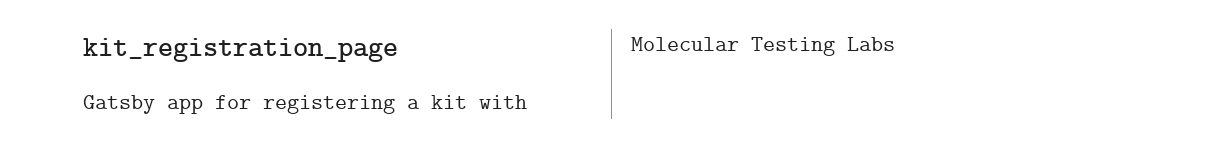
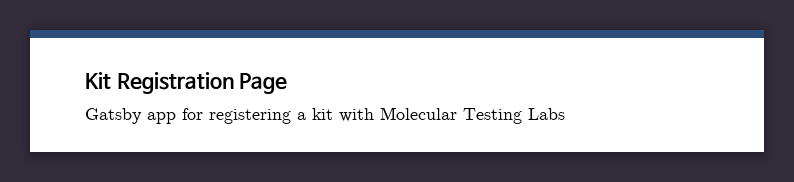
[83,38,398,62] kit_registration_page -> [85,72,288,94] Kit Registration Page

